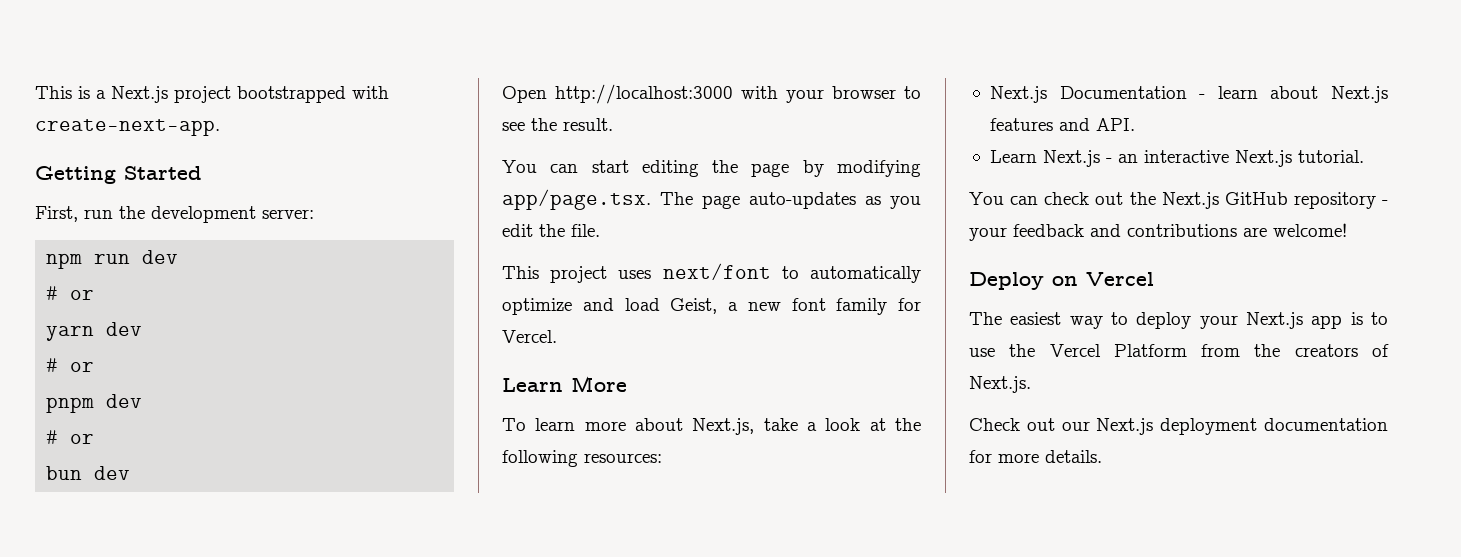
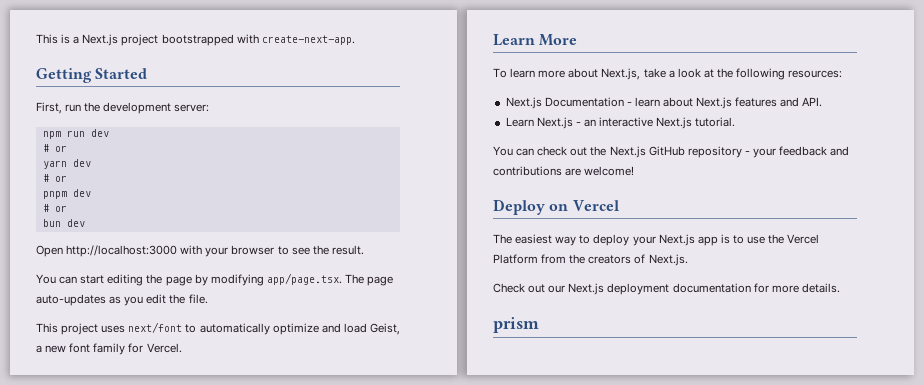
(1102, 456) none -> [493,317,539,333] // prism

